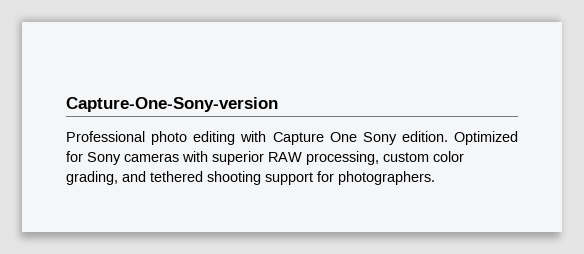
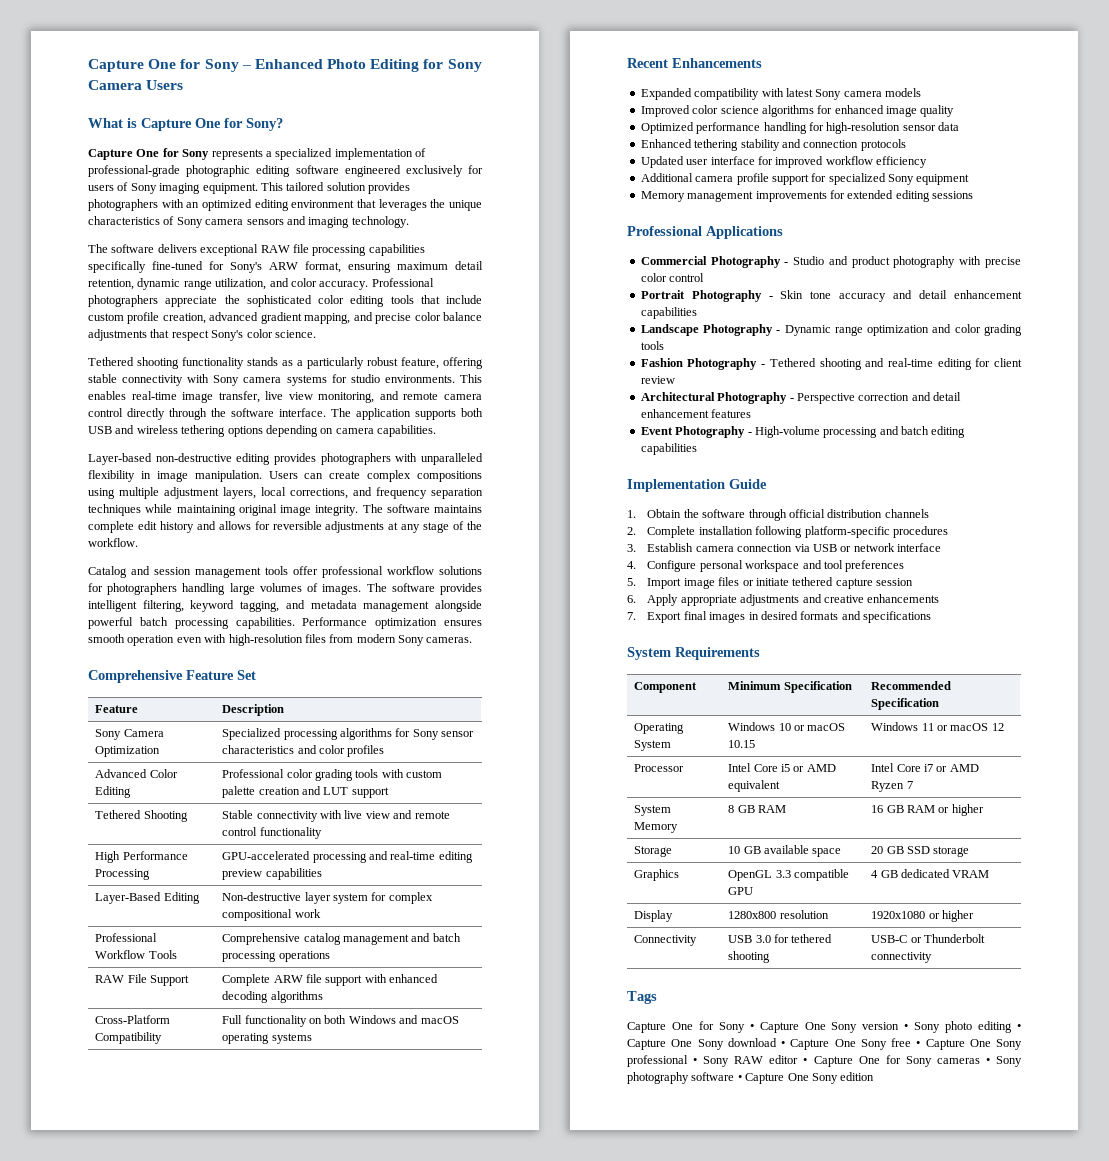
[66,97,278,112] [66,131,518,145] [66,151,464,165] [66,171,435,185] Capture-One-Sony-version // Professional photo editing with Capture One Sony edition. Optimized for Sony cameras with superior RAW processing, custom color grading, and tethered shooting support for photographers. -> [88,59,482,72] [88,80,184,90] [88,118,283,131] [88,148,426,160] [88,165,484,177] [88,182,410,194] [88,199,483,211] [88,216,409,228] [88,244,425,256] [88,261,483,273] [88,278,434,290] [88,295,482,307] [88,312,483,324] [88,329,316,341] [88,357,483,369] [88,374,482,386] [88,391,482,403] [88,408,483,420] [88,425,436,437] [88,453,483,465] [88,470,482,482] [88,487,483,499] [88,504,482,516] [88,521,483,533] [88,538,138,547] [88,566,482,578] [88,583,483,595] [88,600,483,612] [88,617,482,629] [88,634,473,646] [88,670,256,683] [95,705,139,713] [222,704,285,716] [95,729,164,740] [95,746,161,757] [222,728,475,740] [222,745,385,757] [95,769,178,778] [95,786,132,798] [222,769,443,781] [222,786,389,798] [95,810,188,822] [222,810,450,822] [222,827,322,839] [95,851,188,863] [95,869,151,880] [222,851,473,863] [222,868,322,880] [95,892,200,904] [222,892,433,904] [222,909,321,921] [95,933,158,942] [95,950,177,959] [222,933,461,945] [222,951,330,962] [95,974,190,986] [222,974,439,986] [222,991,323,1003] [95,1015,171,1024] [95,1032,163,1044] [222,1015,459,1027] [222,1033,312,1044] [627,58,762,68] [640,88,921,100] [640,105,955,117] [640,122,959,134] [640,139,906,151] [640,156,927,168] [640,173,970,185] [640,190,973,202] [627,226,783,239] [640,256,1021,268] [640,273,705,282] [640,290,1022,302] [640,307,697,319] [640,324,1022,336] [640,341,664,350] [640,358,1023,370] [640,376,675,384] [640,392,961,404] [640,409,752,418] [640,426,966,438] [640,443,697,455] [627,479,767,492] [627,509,929,521] [627,526,948,538] [627,543,942,552] [627,560,905,572] [627,577,914,589] [627,594,940,606] [627,611,932,623] [627,647,760,660] [634,682,698,693] [728,681,852,693] [871,681,952,690] [871,698,940,710] [634,723,685,734] [634,740,672,751] [728,722,846,731] [728,740,756,748] [871,722,1004,731] [634,764,685,772] [728,763,836,772] [728,780,781,792] [871,763,979,772] [871,781,913,792] [634,805,672,816] [634,822,679,833] [728,805,787,813] [871,804,984,816] [634,846,673,857] [728,845,842,857] [871,846,970,857] [634,869,680,881] [728,869,850,881] [728,887,754,895] [871,869,990,878] [634,910,674,922] [728,910,829,919] [871,910,975,922] [634,935,698,946] [728,934,833,943] [728,951,771,963] [871,934,986,943] [871,952,933,963] [627,991,657,1004] [627,1021,1021,1033] [627,1038,1022,1050] [627,1055,1022,1067] [627,1072,875,1084] Capture One for Sony – Enhanced Photo Editing for Sony Camera Users // What is Capture One for Sony? // Capture One for Sony represents a specialized implementation of professional-grade photographic editing software engineered exclusively for users of Sony imaging equipment. This tailored solution provides photographers with an optimized editing environment that leverages the unique characteristics of Sony camera sensors and imaging technology. // The software delivers exceptional RAW file processing capabilities specifically fine-tuned for Sony's ARW format, ensuring maximum detail retention, dynamic range utilization, and color accuracy. Professional photographers appreciate the sophisticated color editing tools that include custom profile creation, advanced gradient mapping, and precise color balance adjustments that respect Sony's color science. // Tethered shooting functionality stands as a particularly robust feature, offering stable connectivity with Sony camera systems for studio environments. This enables real-time image transfer, live view monitoring, and remote camera control directly through the software interface. The application supports both USB and wireless tethering options depending on camera capabilities. // Layer-based non-destructive editing provides photographers with unparalleled flexibility in image manipulation. Users can create complex compositions using multiple adjustment layers, local corrections, and frequency separation techniques while maintaining original image integrity. The software maintains complete edit history and allows for reversible adjustments at any stage of the workflow. // Catalog and session management tools offer professional workflow solutions for photographers handling large volumes of images. The software provides intelligent filtering, keyword tagging, and metadata management alongside powerful batch processing capabilities. Performance optimization ensures smooth operation even with high-resolution files from modern Sony cameras. // Comprehensive Feature Set // Feature | Description // Sony Camera Optimization | Specialized processing algorithms for Sony sensor characteristics and color profiles // Advanced Color Editing | Professional color grading tools with custom palette creation and LUT support // Tethered Shooting | Stable connectivity with live view and remote control functionality // High Performance Processing | GPU-accelerated processing and real-time editing preview capabilities // Layer-Based Editing | Non-destructive layer system for complex compositional work // Professional Workflow Tools | Comprehensive catalog management and batch processing operations // RAW File Support | Complete ARW file support with enhanced decoding algorithms // Cross-Platform Compatibility | Full functionality on both Windows and macOS operating systems // Recent Enhancements // Expanded compatibility with latest Sony camera models // Improved color science algorithms for enhanced image quality // Optimized performance handling for high-resolution sensor data // Enhanced tethering stability and connection protocols // Updated user interface for improved workflow efficiency // Additional camera profile support for specialized Sony equipment // Memory management improvements for extended editing sessions // Professional Applications // Commercial Photography - Studio and product photography with precise color control // Portrait Photography - Skin tone accuracy and detail enhancement capabilities // Landscape Photography - Dynamic range optimization and color grading tools // Fashion Photography - Tethered shooting and real-time editing for client review // Architectural Photography - Perspective correction and detail enhancement features // Event Photography - High-volume processing and batch editing capabilities // Implementation Guide // 1. Obtain the software through official distribution channels // 2. Complete installation following platform-specific procedures // 3. Establish camera connection via USB or network interface // 4. Configure personal workspace and tool preferences // 5. Import image files or initiate tethered capture session // 6. Apply appropriate adjustments and creative enhancements // 7. Export final images in desired formats and specifications // System Requirements // Component | Minimum Specification | Recommended Specification // Operating System | Windows 10 or macOS 10.15 | Windows 11 or macOS 12 // Processor | Intel Core i5 or AMD equivalent | Intel Core i7 or AMD Ryzen 7 // System Memory | 8 GB RAM | 16 GB RAM or higher // Storage | 10 GB available space | 20 GB SSD storage // Graphics | OpenGL 3.3 compatible GPU | 4 GB dedicated VRAM // Display | 1280x800 resolution | 1920x1080 or higher // Connectivity | USB 3.0 for tethered shooting | USB-C or Thunderbolt connectivity // Tags // Capture One for Sony • Capture One Sony version • Sony photo editing • Capture One Sony download • Capture One Sony free • Capture One Sony professional • Sony RAW editor • Capture One for Sony cameras • Sony photography software • Capture One Sony edition

